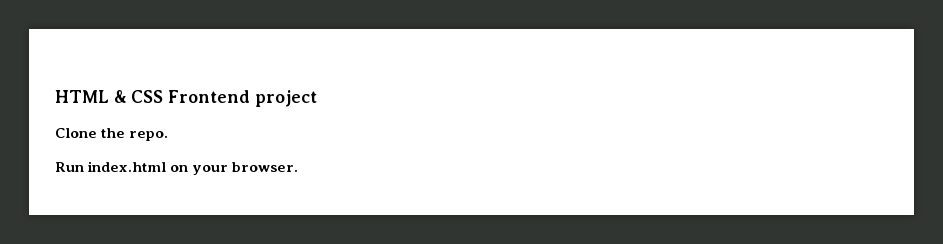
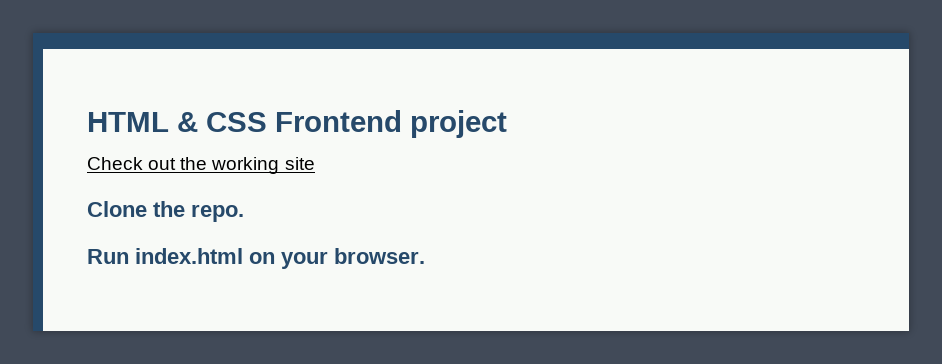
(317, 98) none -> [87,157,315,174] // Check out the working site

